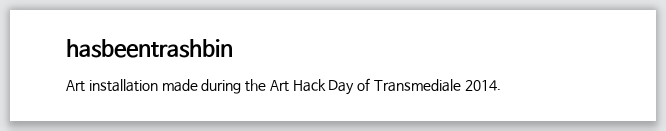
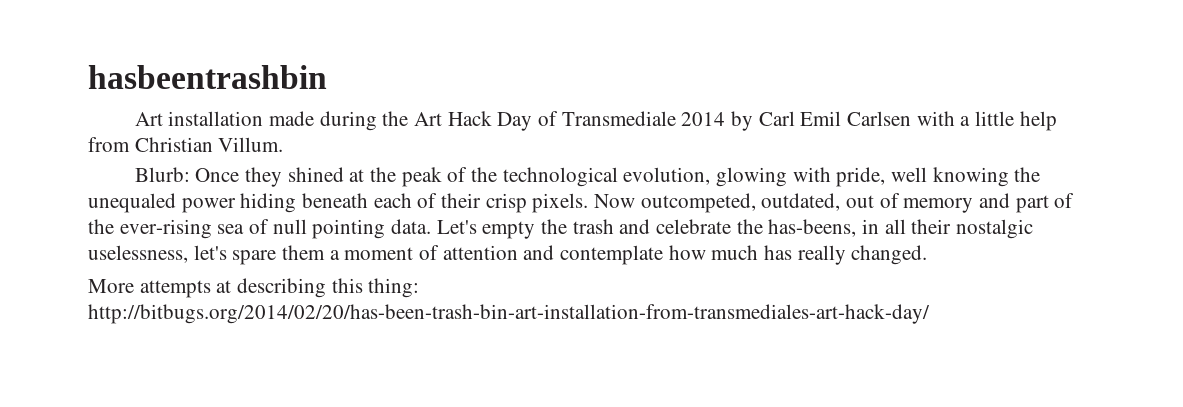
[464,80,501,91] 2014. -> [681,111,1057,131] [88,137,284,152] [134,167,1041,187] [88,193,1075,213] [88,219,1034,239] [88,245,928,265] [88,278,420,298] [88,304,930,324] 2014 by Carl Emil Carlsen with a little help from Christian Villum. // Blurb: Once they shined at the peak of the technological evolution, glowing with pride, well knowing the unequaled power hiding beneath each of their crisp pixels. Now outcompeted, outdated, out of memory and part of the ever-rising sea of null pointing data. Let's empty the trash and celebrate the has-beens, in all their nostalgic uselessness, let's spare them a moment of attention and contemplate how much has really changed. // More attempts at describing this thing: http://bitbugs.org/2014/02/20/has-been-trash-bin-art-installation-from-transmediales-art-hack-day/

